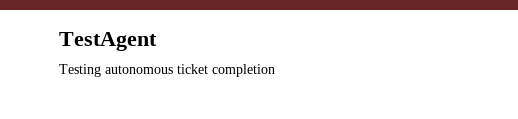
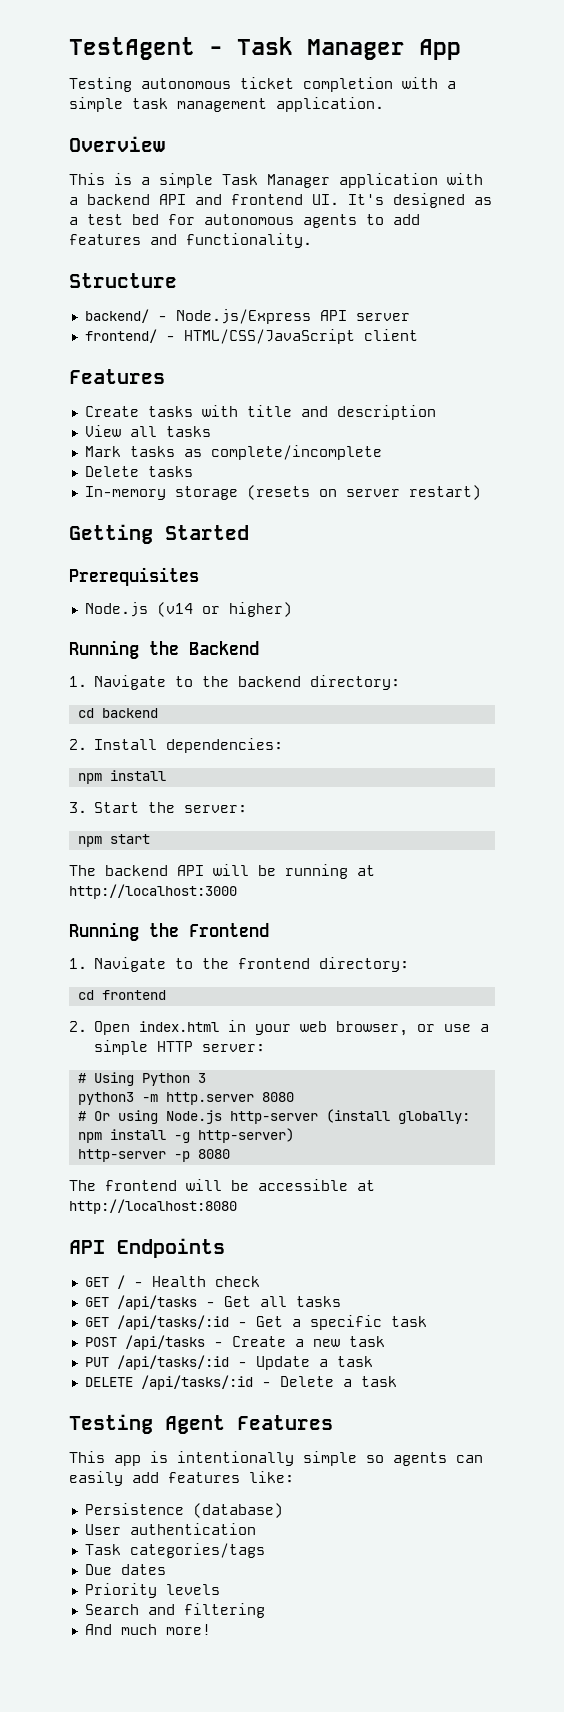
(157, 41) none -> [209,37,461,60] - Task Manager App
(275, 70) none -> [402,77,456,89] [69,97,384,112] [69,136,165,152] [69,173,483,188] [69,193,492,208] [69,214,420,228] [69,233,312,248] [69,273,177,288] [84,309,410,324] [84,329,418,344] [69,369,165,384] [84,405,436,420] [84,425,211,437] [84,445,382,460] [84,466,193,477] [84,485,481,500] [69,524,249,544] [69,567,199,586] [84,602,292,617] [69,640,259,659] [69,675,401,690] [77,708,158,718] [69,738,284,753] [77,770,166,784] [69,802,248,813] [77,834,150,847] [69,864,375,879] [69,884,237,899] [69,922,269,941] [69,957,410,972] [77,990,166,1000] [69,1020,490,1036] [94,1040,266,1055] [77,1072,206,1086] [77,1092,294,1105] [77,1109,470,1124] [77,1128,294,1143] [77,1149,230,1162] [69,1179,375,1191] [69,1199,237,1214] [69,1238,225,1258] [84,1275,260,1289] [84,1295,341,1310] [84,1315,427,1330] [84,1335,385,1350] [84,1355,373,1370] [84,1375,397,1390] [69,1414,333,1434] [69,1451,483,1466] [69,1471,294,1486] [84,1503,283,1518] [84,1523,256,1535] [84,1543,265,1558] [84,1564,166,1575] [84,1583,220,1598] [84,1603,265,1618] [84,1624,211,1635] with a simple task management application. // Overview // This is a simple Task Manager application with a backend API and frontend UI. It's designed as a test bed for autonomous agents to add features and functionality. // Structure // backend/ - Node.js/Express API server // frontend/ - HTML/CSS/JavaScript client // Features // Create tasks with title and description // View all tasks // Mark tasks as complete/incomplete // Delete tasks // In-memory storage (resets on server restart) // Getting Started // Prerequisites // Node.js (v14 or higher) // Running the Backend // 1. Navigate to the backend directory: // cd backend // 2. Install dependencies: // npm install // 3. Start the server: // npm start // The backend API will be running at http://localhost:3000 // Running the Frontend // 1. Navigate to the frontend directory: // cd frontend // 2. Open index.html in your web browser, or use a simple HTTP server: // # Using Python 3 // python3 -m http.server 8080 // # Or using Node.js http-server (install globally: npm install -g http-server) // http-server -p 8080 // The frontend will be accessible at http://localhost:8080 // API Endpoints // GET / - Health check // GET /api/tasks - Get all tasks // GET /api/tasks/:id - Get a specific task // POST /api/tasks - Create a new task // PUT /api/tasks/:id - Update a task // DELETE /api/tasks/:id - Delete a task // Testing Agent Features // This app is intentionally simple so agents can easily add features like: // Persistence (database) // User authentication // Task categories/tags // Due dates // Priority levels // Search and filtering // And much more!

